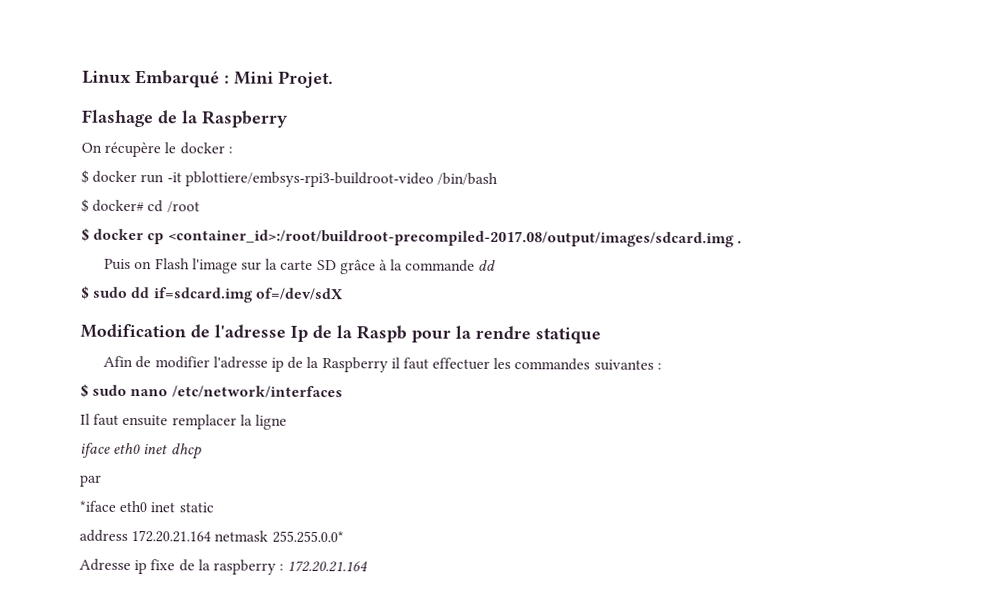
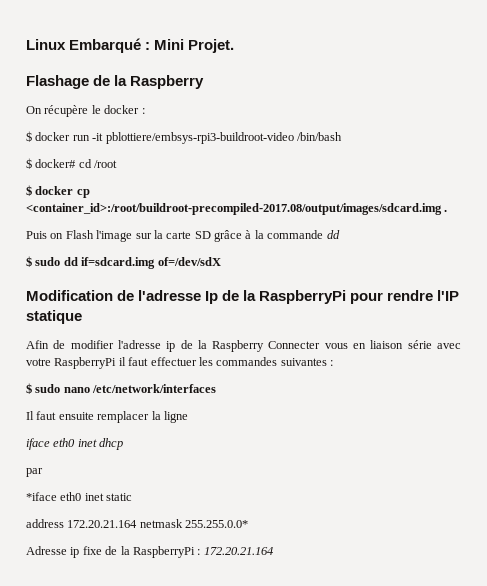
[356,325,531,343] Raspb pour la rendre -> [259,290,460,304] RaspberryPi pour rendre l'IP
(388, 365) none -> [268,340,462,349] [26,357,117,369] Connecter vous en liaison série avec votre RaspberryPi
[212,559,276,575] raspberry -> [132,546,195,558] RaspberryPi

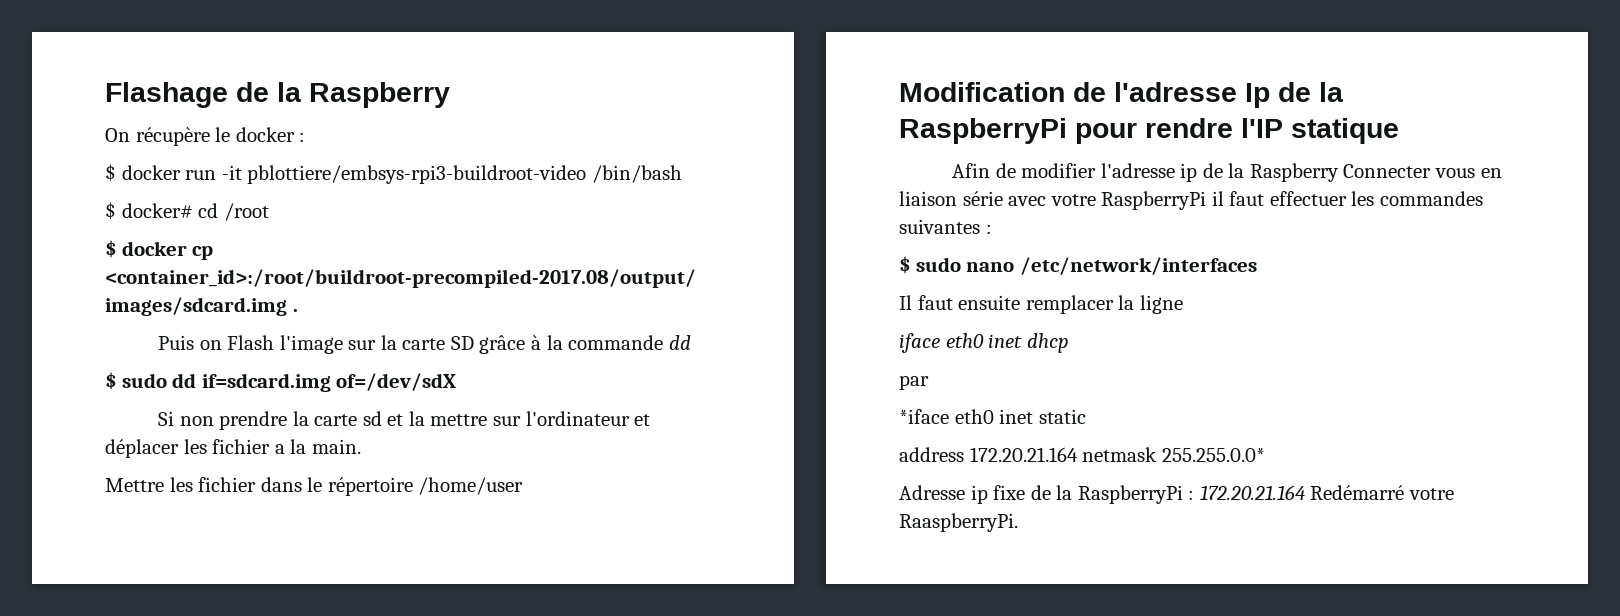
[26,38,235,53] Linux Embarqué : Mini Projet. // -> (105, 95) none
(221, 261) none -> [158,411,651,430] [105,439,361,458] [105,477,524,496] // Si non prendre la carte sd et la mettre sur l'ordinateur et déplacer les fichier a la main. // Mettre les fichier dans le répertoire /home/user
(273, 551) none -> [1310,485,1454,500] [899,513,1018,532] Redémarré votre RaaspberryPi.

